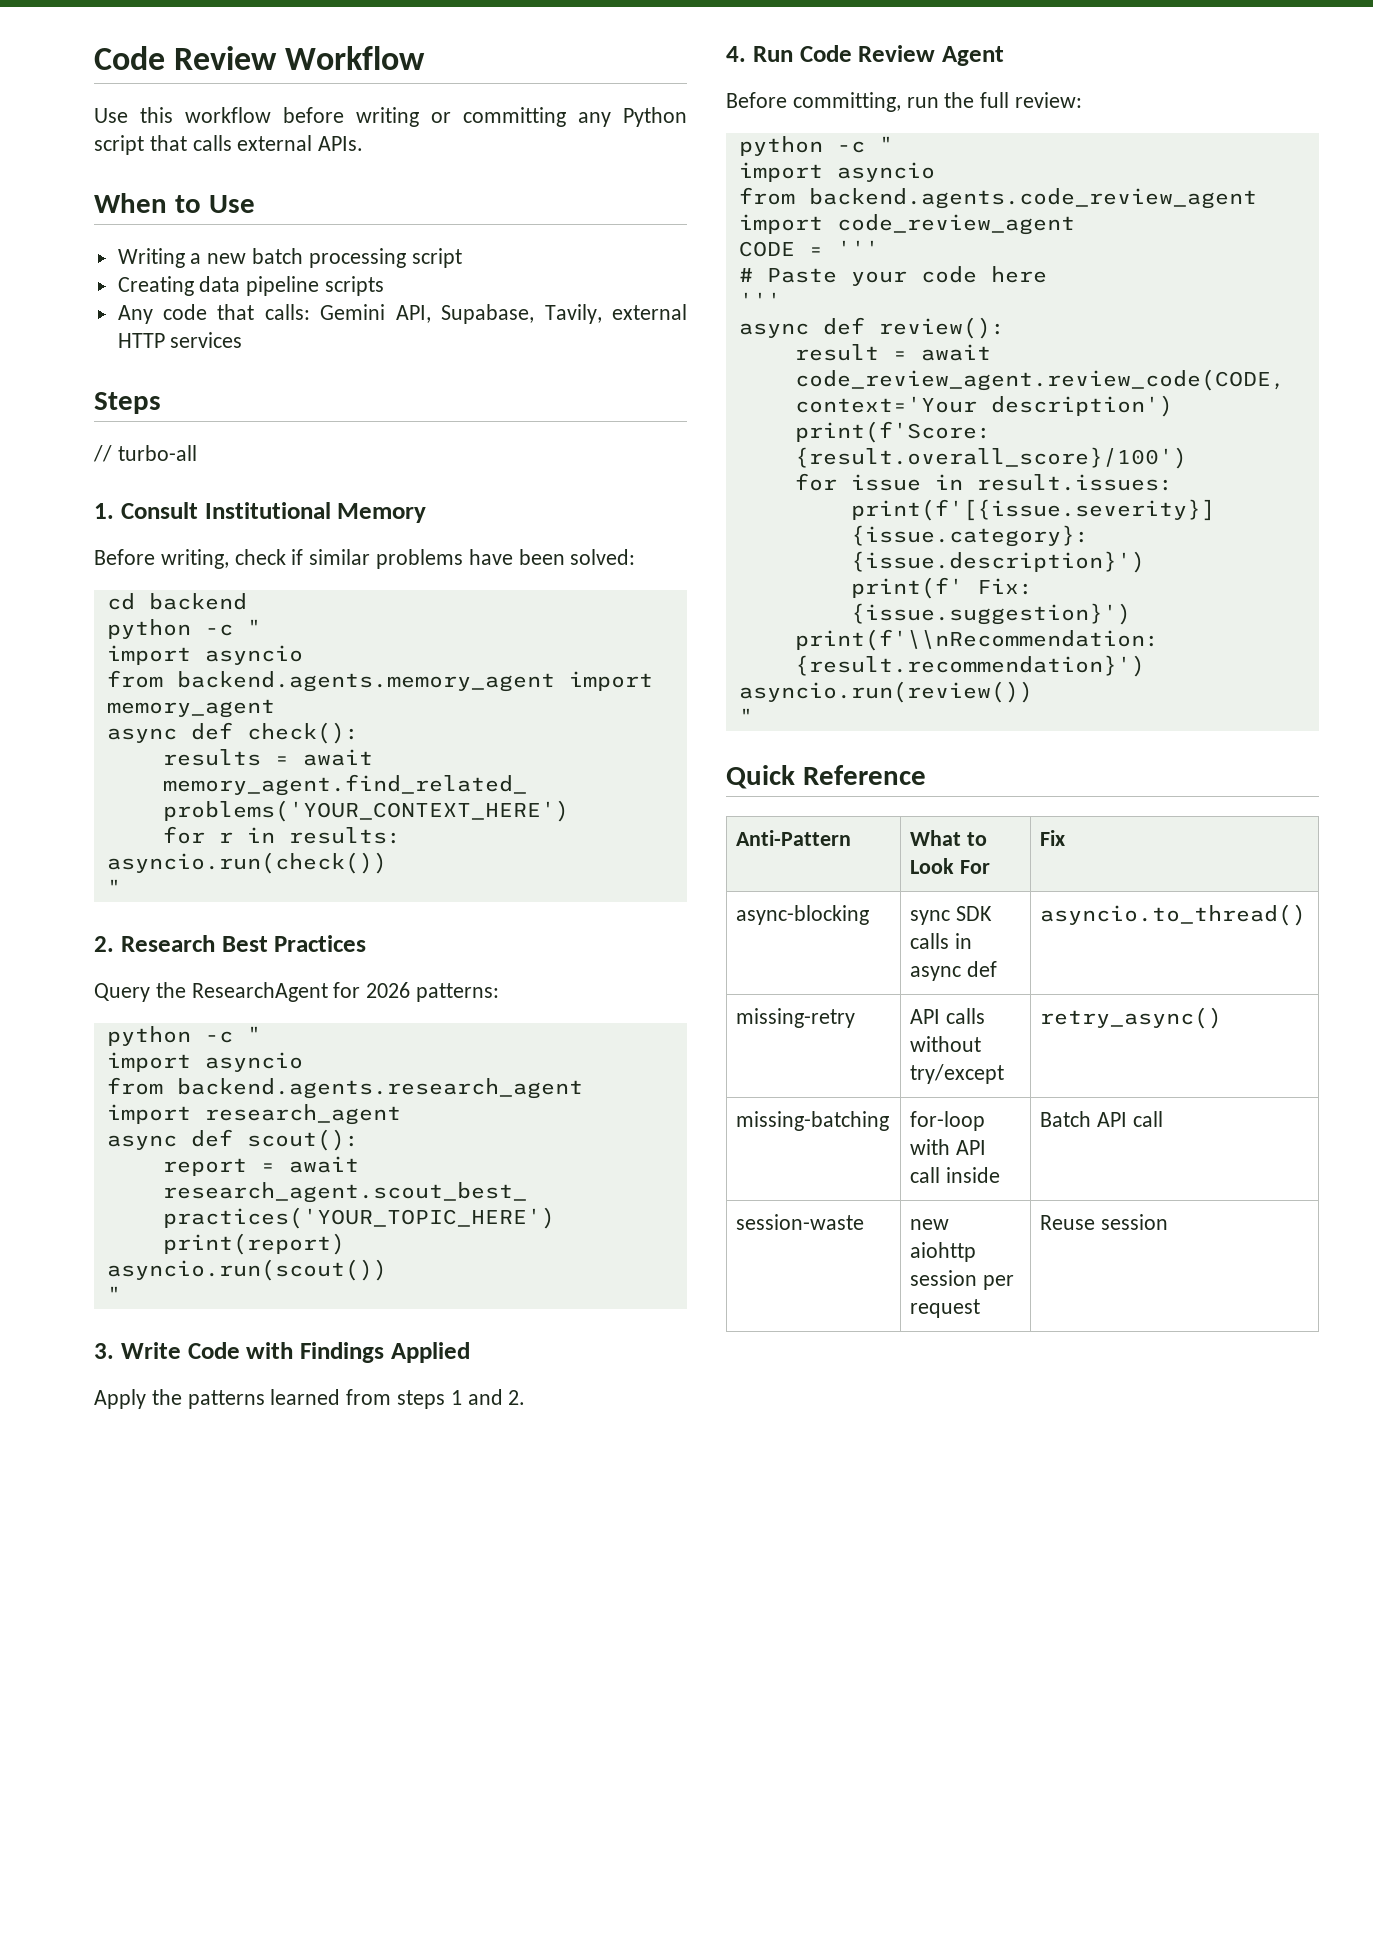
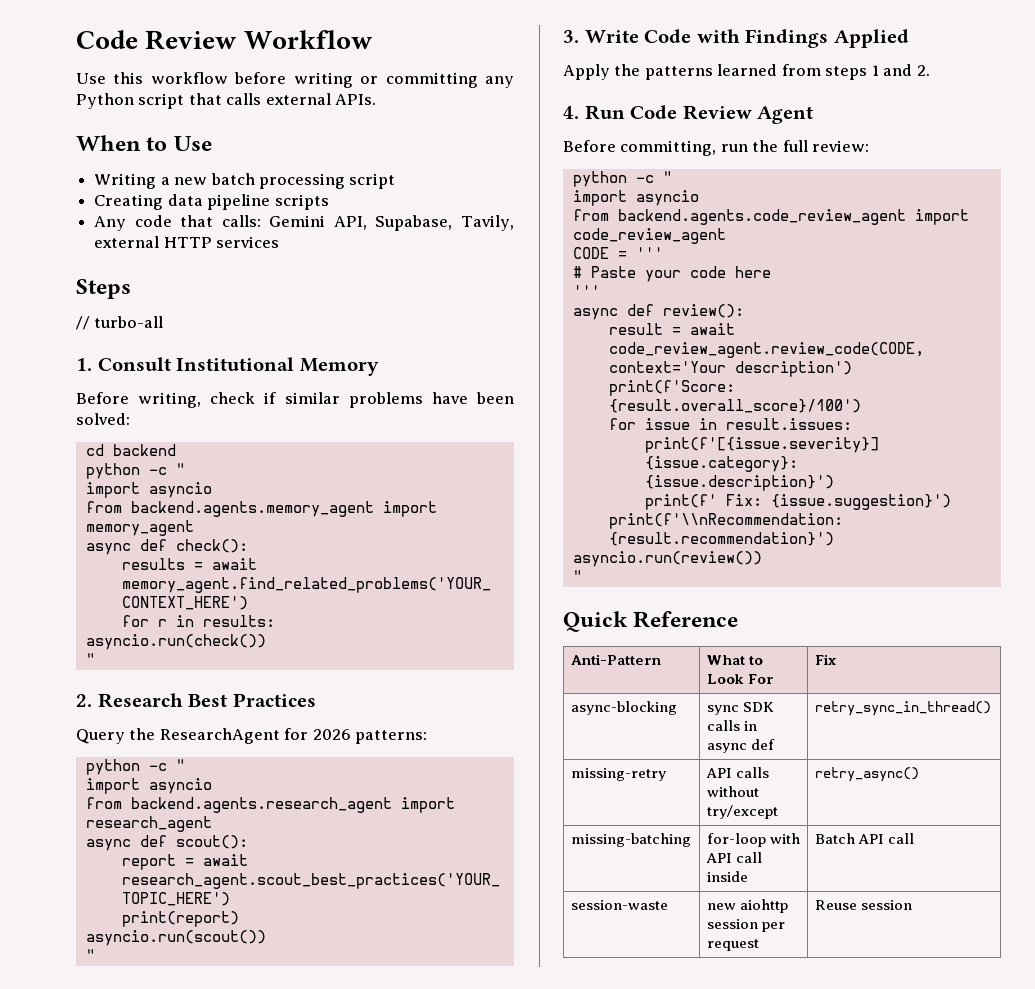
[1040,904,1307,926] asyncio.to_thread() -> [814,701,991,716] retry_sync_in_thread()

